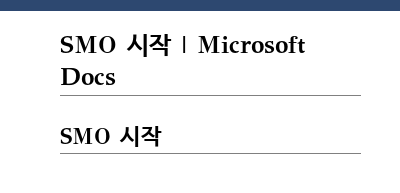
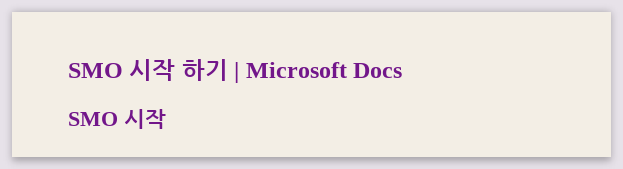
[60,34,172,57] SMO 시작 -> [68,59,228,81] SMO 시작 하기

